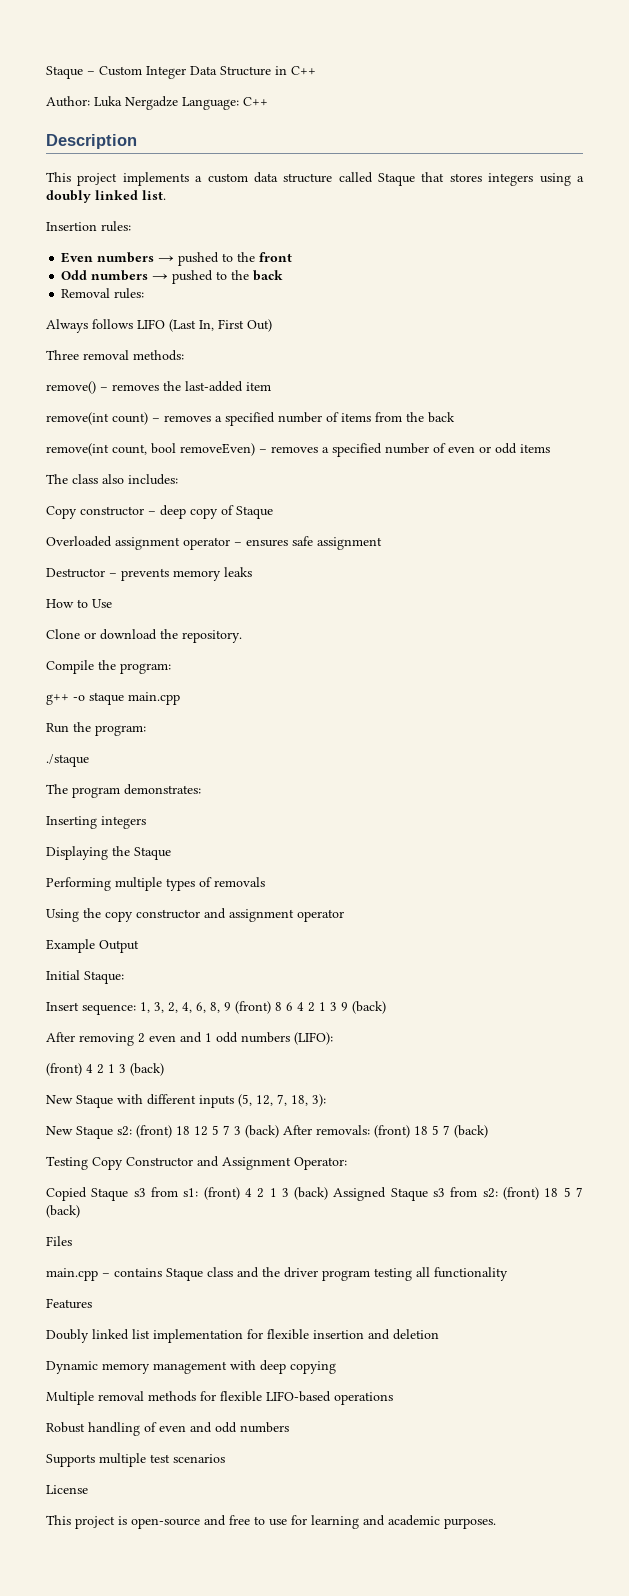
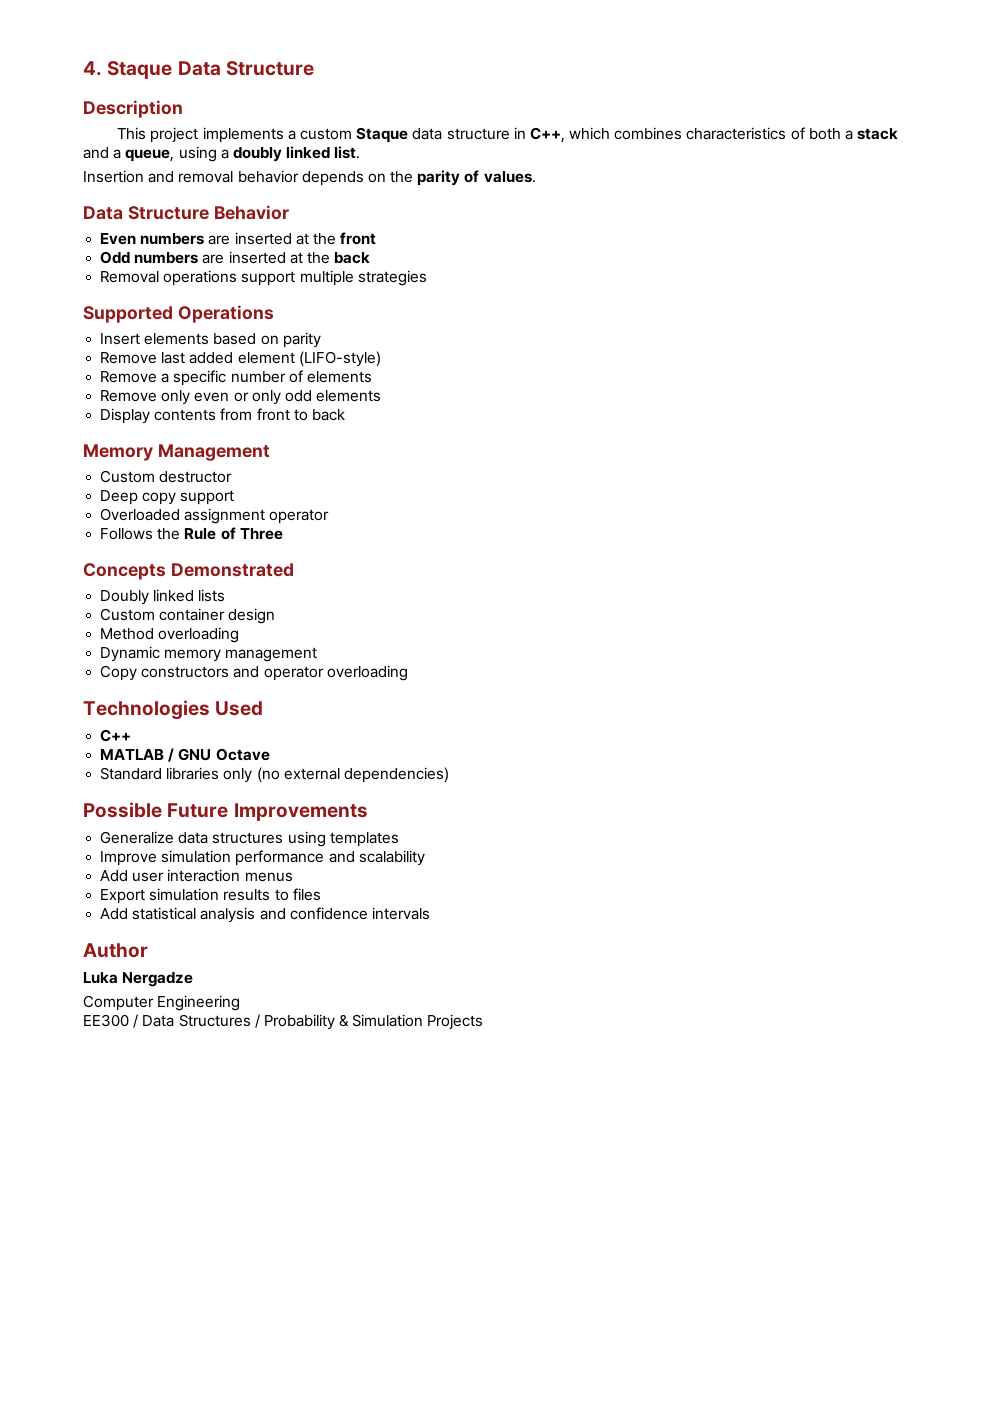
[46,66,316,79] [46,96,268,110] Staque – Custom Integer Data Structure in C++ // Author: Luka Nergadze Language: C++ -> [83,61,314,79] 4. Staque Data Structure
(248, 178) none -> [356,127,409,143] Staque
[338,172,534,186] called Staque that stores integers -> [513,127,899,143] [83,147,175,162] in C++, which combines characteristics of both a stack and a queue,
[101,221,131,232] rules: -> [148,170,536,186] [83,205,289,220] and removal behavior depends on the parity of values. // Data Structure Behavior
[158,252,234,266] → pushed to -> [208,232,309,245] are inserted at
[152,270,228,284] → pushed to -> [202,251,303,264] are inserted at
[114,288,145,299] [46,319,272,333] [46,350,184,361] [46,381,271,394] [46,412,455,426] [46,443,550,457] [46,474,178,485] [46,505,273,519] [46,536,382,550] [46,567,252,581] [46,599,112,608] [46,629,242,643] [46,660,171,674] [46,692,180,705] [46,722,146,736] [46,754,89,767] [46,784,201,798] [46,816,146,829] [46,846,171,860] [46,877,265,891] [46,908,344,922] [46,939,139,953] [46,970,124,984] [46,1001,386,1015] [46,1032,333,1046] [46,1063,164,1076] [46,1094,326,1108] [46,1125,488,1139] [46,1156,347,1170] [46,1187,583,1201] [46,1205,80,1218] [46,1236,72,1246] [46,1267,508,1281] [46,1298,92,1309] [46,1329,439,1343] [46,1360,336,1374] [46,1391,393,1405] [46,1422,289,1436] [46,1453,225,1467] [46,1485,88,1494] [46,1515,496,1529] rules: // Always follows LIFO (Last In, First Out) // Three removal methods: // remove() – removes the last-added item // remove(int count) – removes a specified number of items from the back // remove(int count, bool removeEven) – removes a specified number of even or odd items // The class also includes: // Copy constructor – deep copy of Staque // Overloaded assignment operator – ensures safe assignment // Destructor – prevents memory leaks // How to Use // Clone or download the repository. // Compile the program: // g++ -o staque main.cpp // Run the program: // ./staque // The program demonstrates: // Inserting integers // Displaying the Staque // Performing multiple types of removals // Using the copy constructor and assignment operator // Example Output // Initial Staque: // Insert sequence: 1, 3, 2, 4, 6, 8, 9 (front) 8 6 4 2 1 3 9 (back) // After removing 2 even and 1 odd numbers (LIFO): // (front) 4 2 1 3 (back) // New Staque with different inputs (5, 12, 7, 18, 3): // New Staque s2: (front) 18 12 5 7 3 (back) After removals: (front) 18 5 7 (back) // Testing Copy Constructor and Assignment Operator: // Copied Staque s3 from s1: (front) 4 2 1 3 (back) Assigned Staque s3 from s2: (front) 18 5 7 (back) // Files // main.cpp – contains Staque class and the driver program testing all functionality // Features // Doubly linked list implementation for flexible insertion and deletion // Dynamic memory management with deep copying // Multiple removal methods for flexible LIFO-based operations // Robust handling of even and odd numbers // Supports multiple test scenarios // License // This project is open-source and free to use for learning and academic purposes. -> [163,270,427,286] [83,305,274,323] [100,332,321,348] [100,351,381,367] [100,370,372,386] [100,390,382,405] [100,408,345,424] [83,444,270,461] [100,470,233,483] [100,490,235,505] [100,508,330,524] [100,527,283,540] [83,563,294,580] [100,589,226,605] [100,608,276,624] [100,627,240,643] [100,646,318,662] [100,665,408,681] [83,700,264,720] [100,729,132,742] [100,748,270,762] [100,767,449,783] [83,802,368,821] [100,831,399,847] [100,850,425,866] [100,869,293,882] [100,888,321,904] [100,907,430,923] [83,943,148,958] [83,972,194,987] [83,995,241,1011] [83,1014,484,1030] operations support multiple strategies // Supported Operations // Insert elements based on parity // Remove last added element (LIFO-style) // Remove a specific number of elements // Remove only even or only odd elements // Display contents from front to back // Memory Management // Custom destructor // Deep copy support // Overloaded assignment operator // Follows the Rule of Three // Concepts Demonstrated // Doubly linked lists // Custom container design // Method overloading // Dynamic memory management // Copy constructors and operator overloading // Technologies Used // C++ // MATLAB / GNU Octave // Standard libraries only (no external dependencies) // Possible Future Improvements // Generalize data structures using templates // Improve simulation performance and scalability // Add user interaction menus // Export simulation results to files // Add statistical analysis and confidence intervals // Author // Luka Nergadze // Computer Engineering // EE300 / Data Structures / Probability & Simulation Projects

